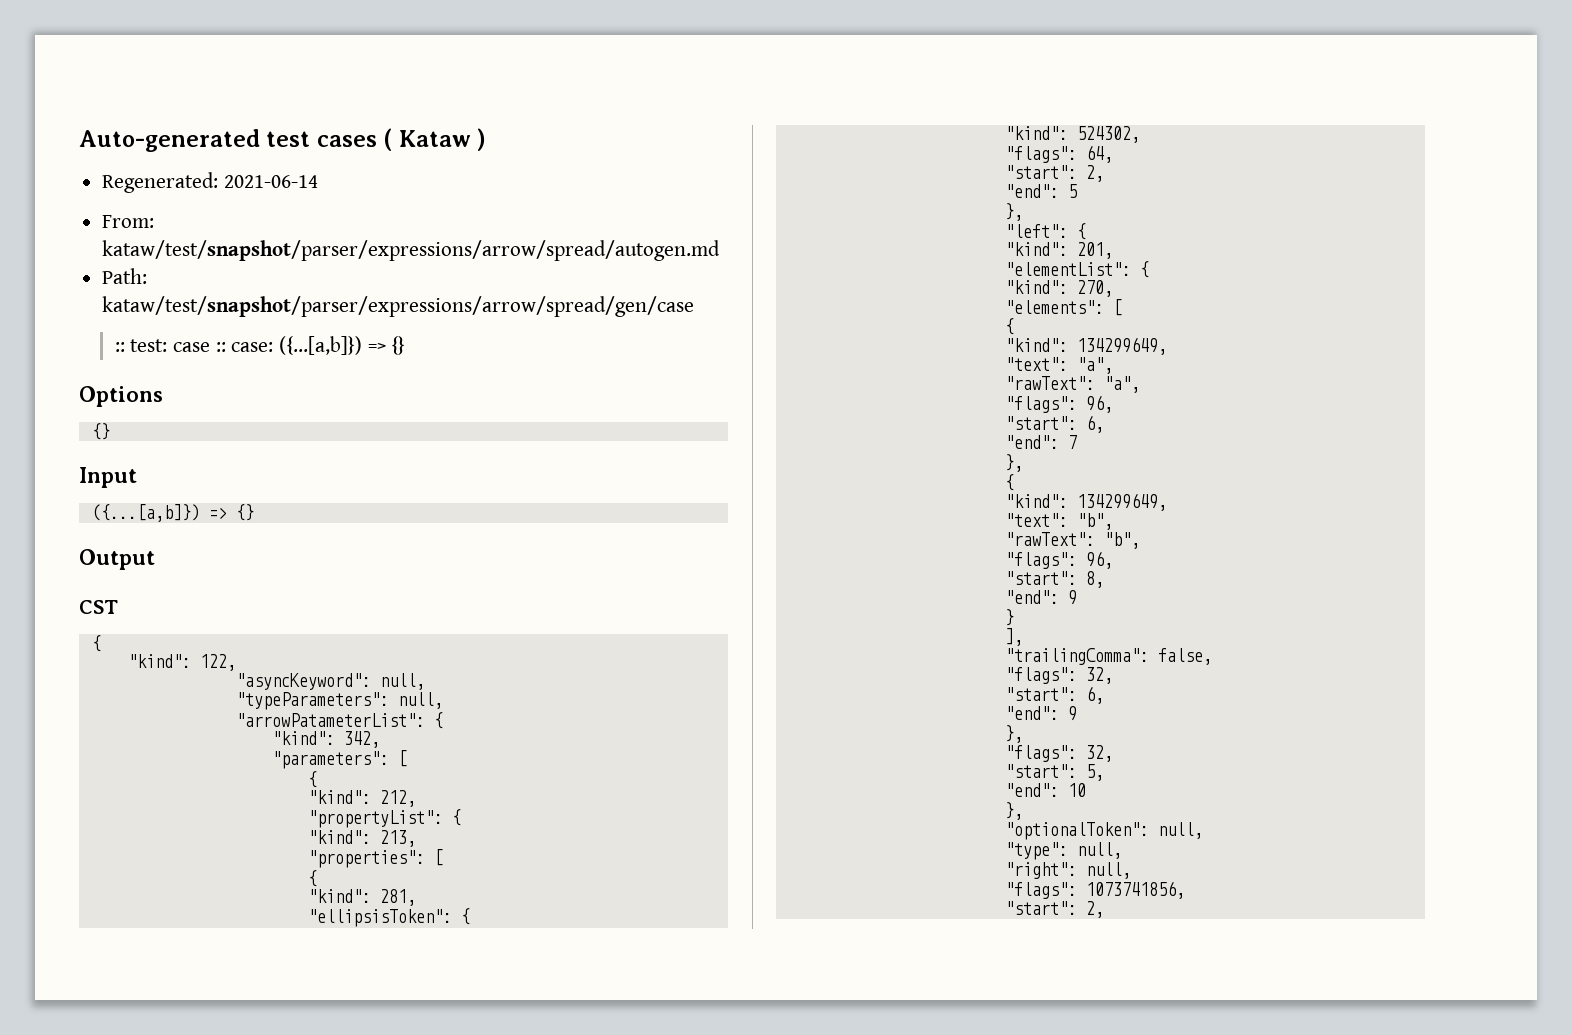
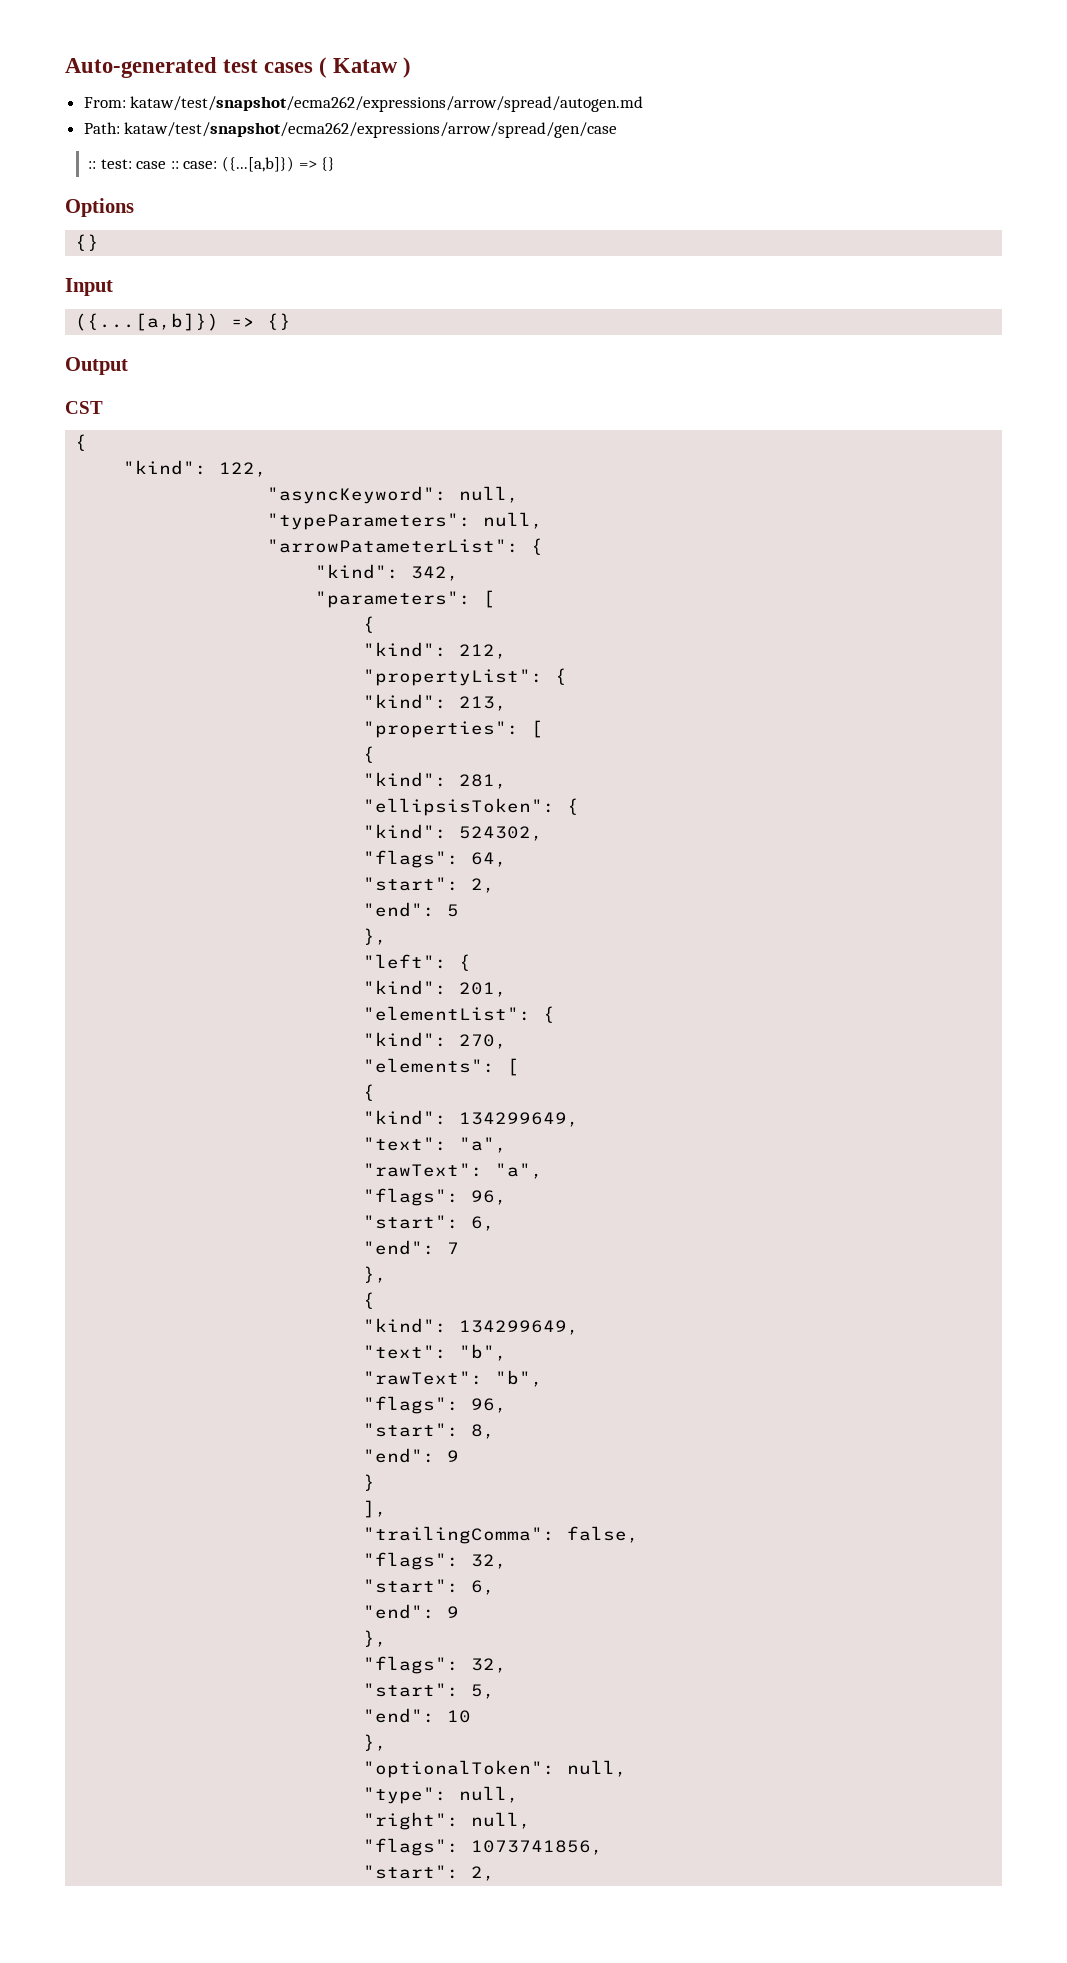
[102,172,318,193] // Regenerated: 2021-06-14 -> (412, 67) none
[102,240,721,261] kataw/test/snapshot/parser/expressions/arrow/spread/autogen.md -> [130,96,644,112] kataw/test/snapshot/ecma262/expressions/arrow/spread/autogen.md
[102,296,695,317] kataw/test/snapshot/parser/expressions/arrow/spread/gen/case -> [124,122,618,138] kataw/test/snapshot/ecma262/expressions/arrow/spread/gen/case

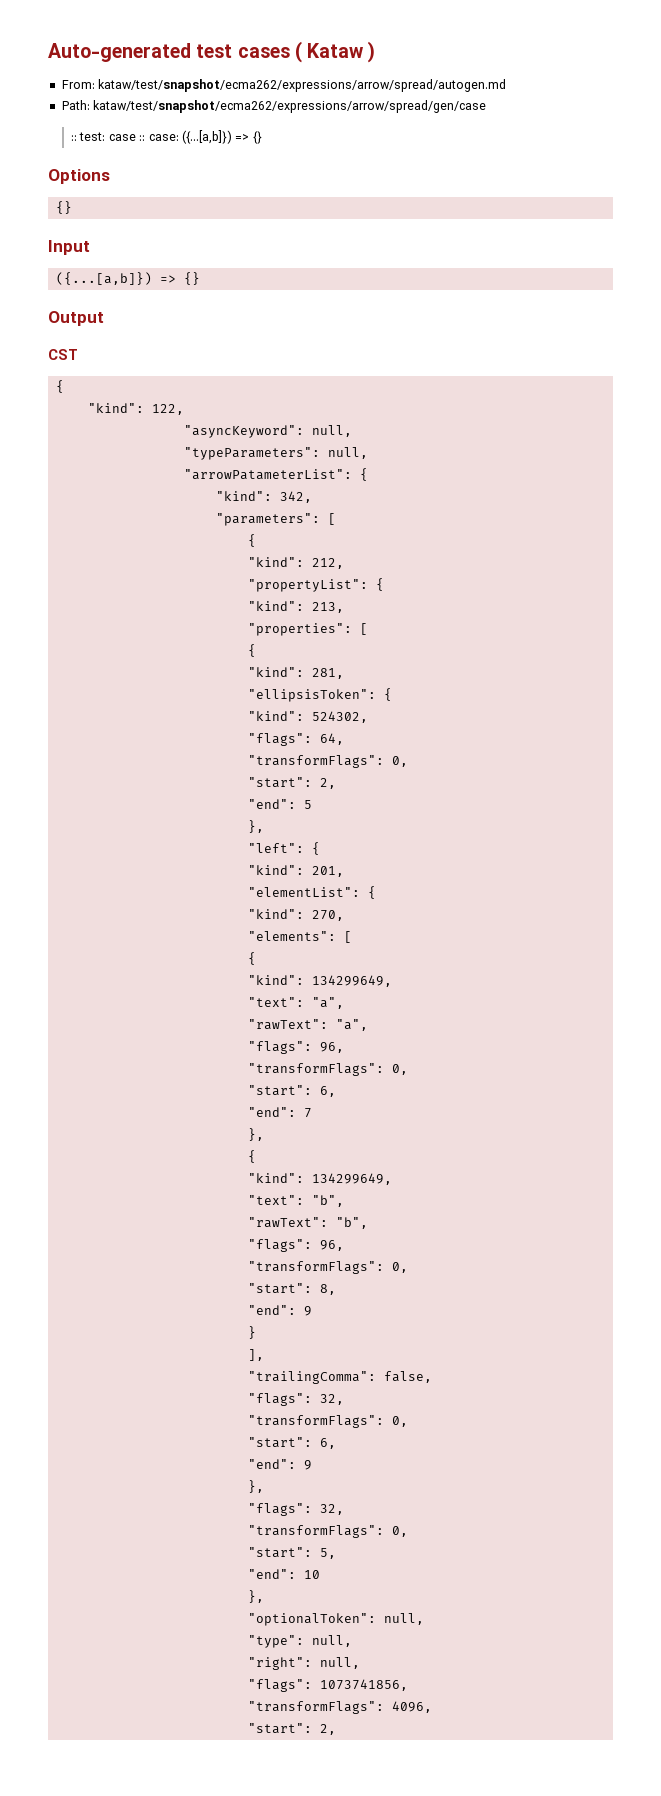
(508, 859) none -> [247,755,408,768] // "transformFlags": 0,
(508, 1197) none -> [247,1063,408,1076] // "transformFlags": 0,
(508, 1405) none -> [247,1261,408,1274] // "transformFlags": 0,
(508, 1561) none -> [247,1415,408,1428] // "transformFlags": 0,
(508, 1665) none -> [247,1525,408,1538] // "transformFlags": 0,
(604, 1847) none -> [247,1701,432,1714] // "transformFlags": 4096,

